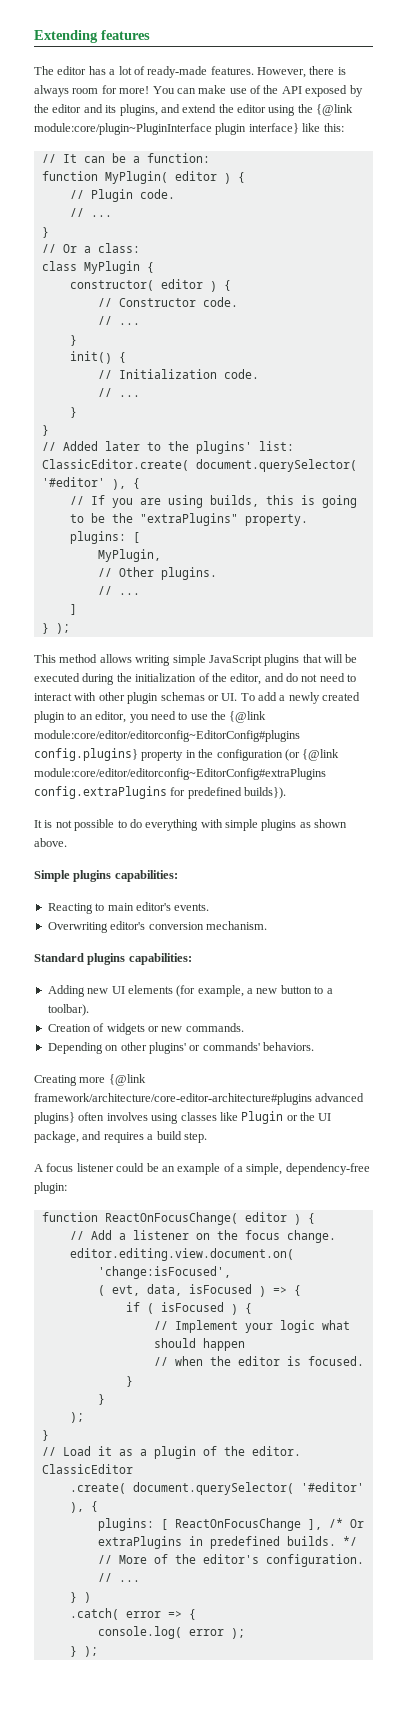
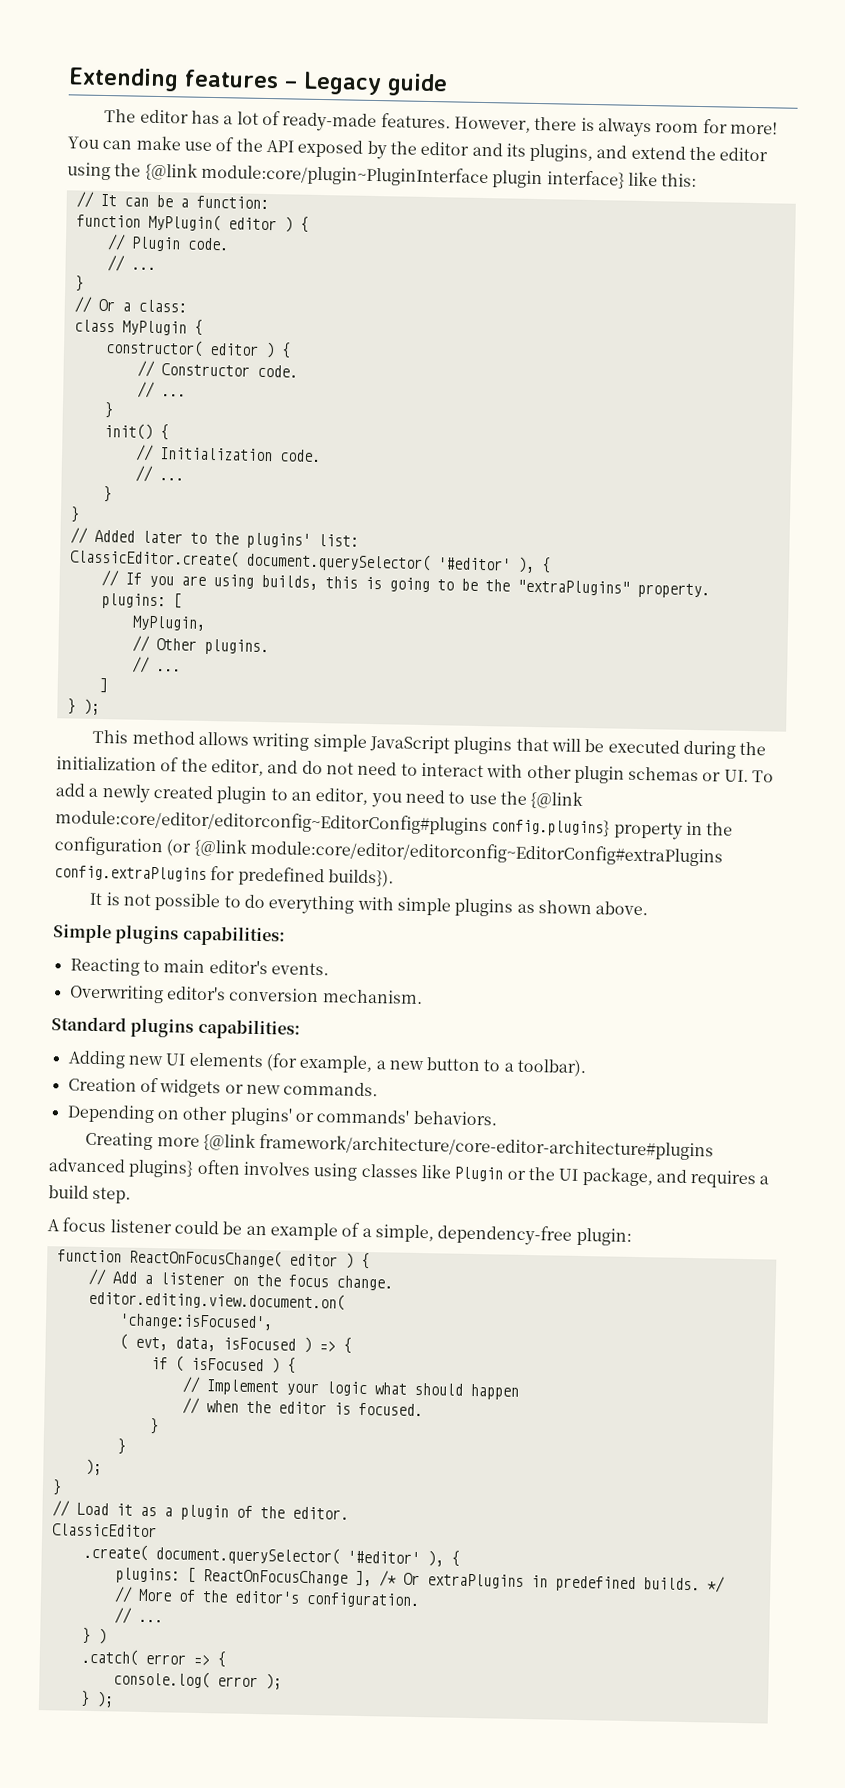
(150, 35) none -> [284,71,448,97] – Legacy guide

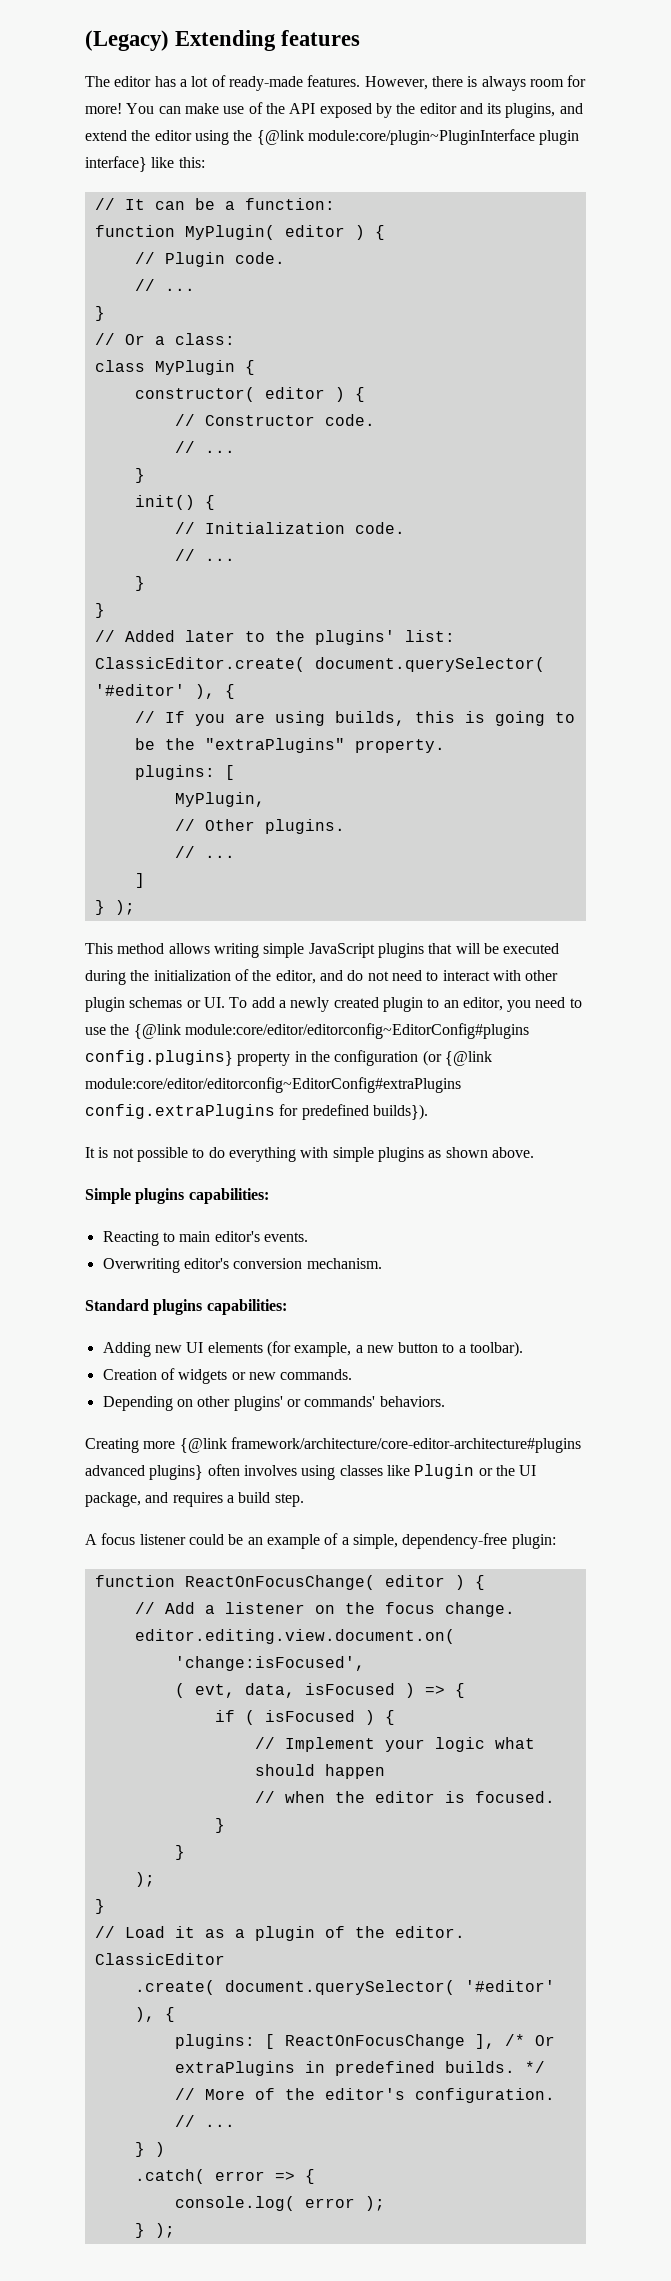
(68, 79) none -> [85,30,169,51] (Legacy)
[284,71,448,97] – Legacy guide -> (361, 38) none

